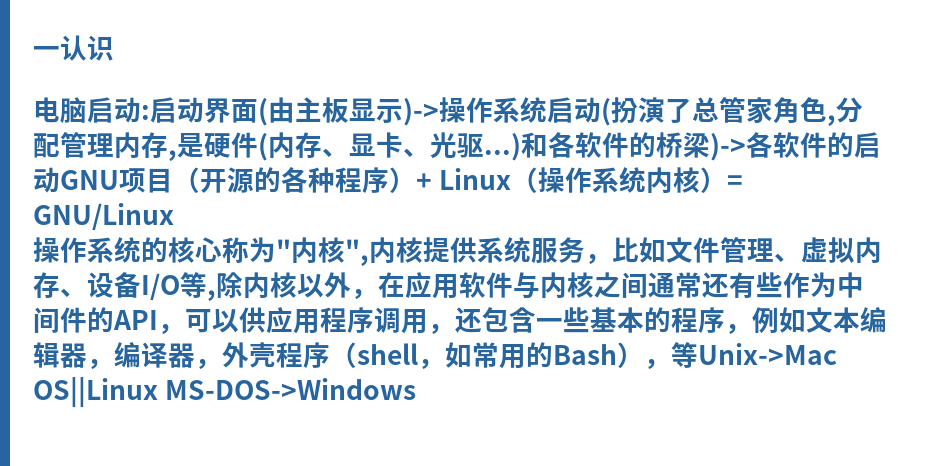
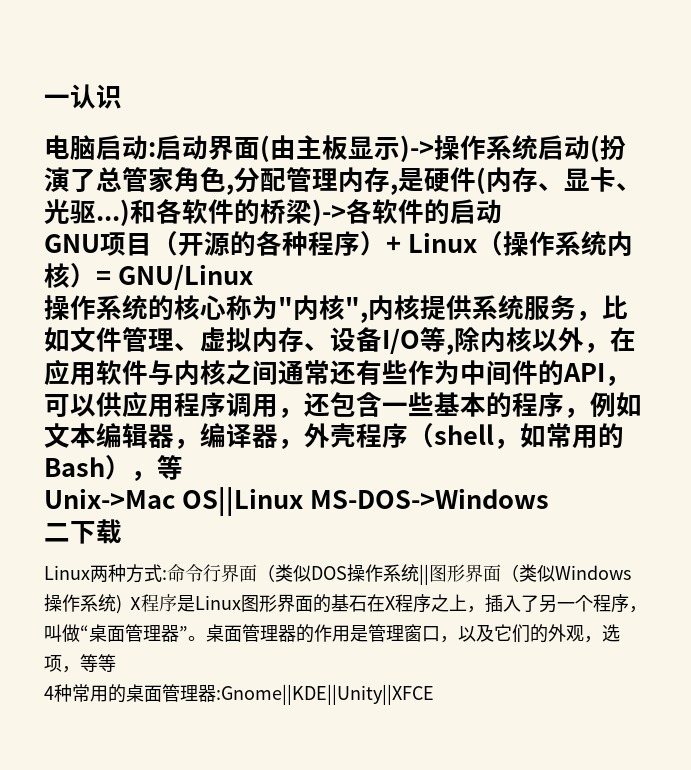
(60, 180) none -> (502, 211) //
(698, 355) none -> (183, 467) //
(417, 389) none -> [44,519,122,544] [44,564,631,585] [44,594,647,614] [44,624,620,643] [44,654,116,673] [44,684,434,705] // 二下载 // Linux两种方式:命令行界面（类似DOS操作系统||图形界面（类似Windows操作系统) X程序是Linux图形界面的基石在X程序之上，插入了另一个程序，叫做“桌面管理器”。桌面管理器的作用是管理窗口，以及它们的外观，选项，等等 // 4种常用的桌面管理器:Gnome||KDE||Unity||XFCE

